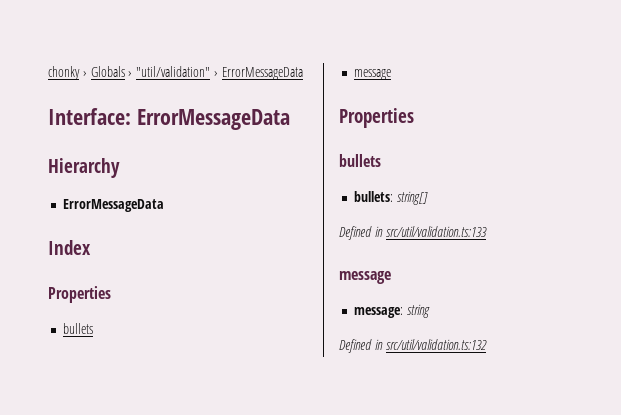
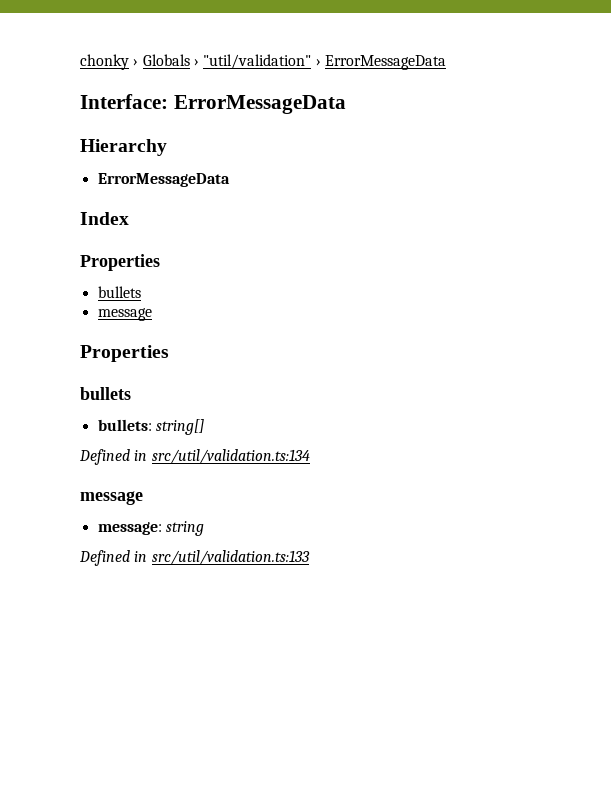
[385,226,487,237] src/util/validation.ts:133 -> [151,449,310,464] src/util/validation.ts:134
[385,339,487,350] src/util/validation.ts:132 -> [151,550,310,565] src/util/validation.ts:133

